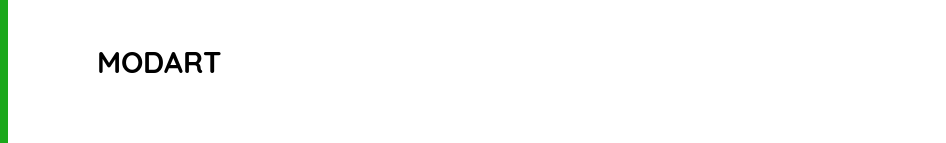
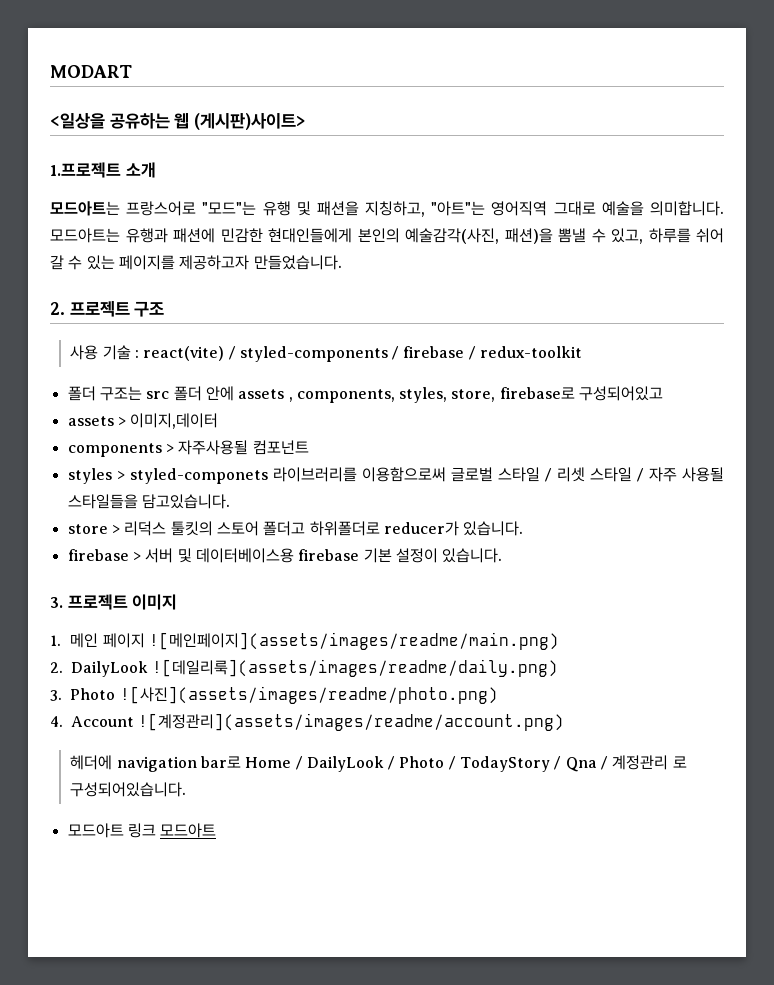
(221, 62) none -> [50,113,306,130] [50,162,156,178] [50,201,724,217] [50,228,724,244] [50,255,342,270] [50,301,165,317] [70,345,583,362] [67,386,664,403] [67,413,219,429] [67,440,309,457] [67,467,724,484] [67,494,230,509] [67,521,524,536] [67,548,503,563] [50,594,178,610] [50,632,559,650] [50,659,559,677] [50,686,498,704] [50,713,565,731] [70,755,687,772] [70,782,187,797] [67,823,217,838] // <일상을 공유하는 웹 (게시판)사이트> // 1.프로젝트 소개 // 모드아트는 프랑스어로 "모드"는 유행 및 패션을 지칭하고, "아트"는 영어직역 그대로 예술을 의미합니다. 모드아트는 유행과 패션에 민감한 현대인들에게 본인의 예술감각(사진, 패션)을 뽐낼 수 있고, 하루를 쉬어 갈 수 있는 페이지를 제공하고자 만들었습니다. // 2. 프로젝트 구조 // 사용 기술 : react(vite) / styled-components / firebase / redux-toolkit // 폴더 구조는 src 폴더 안에 assets , components, styles, store, firebase로 구성되어있고 // assets > 이미지,데이터 // components > 자주사용될 컴포넌트 // styles > styled-componets 라이브러리를 이용함으로써 글로벌 스타일 / 리셋 스타일 / 자주 사용될 스타일들을 담고있습니다. // store > 리덕스 툴킷의 스토어 폴더고 하위폴더로 reducer가 있습니다. // firebase > 서버 및 데이터베이스용 firebase 기본 설정이 있습니다. // 3. 프로젝트 이미지 // 1. 메인 페이지 ![메인페이지](assets/images/readme/main.png) // 2. DailyLook ![데일리룩](assets/images/readme/daily.png) // 3. Photo ![사진](assets/images/readme/photo.png) // 4. Account ![계정관리](assets/images/readme/account.png) // 헤더에 navigation bar로 Home / DailyLook / Photo / TodayStory / Qna / 계정관리 로 구성되어있습니다. // 모드아트 링크 모드아트

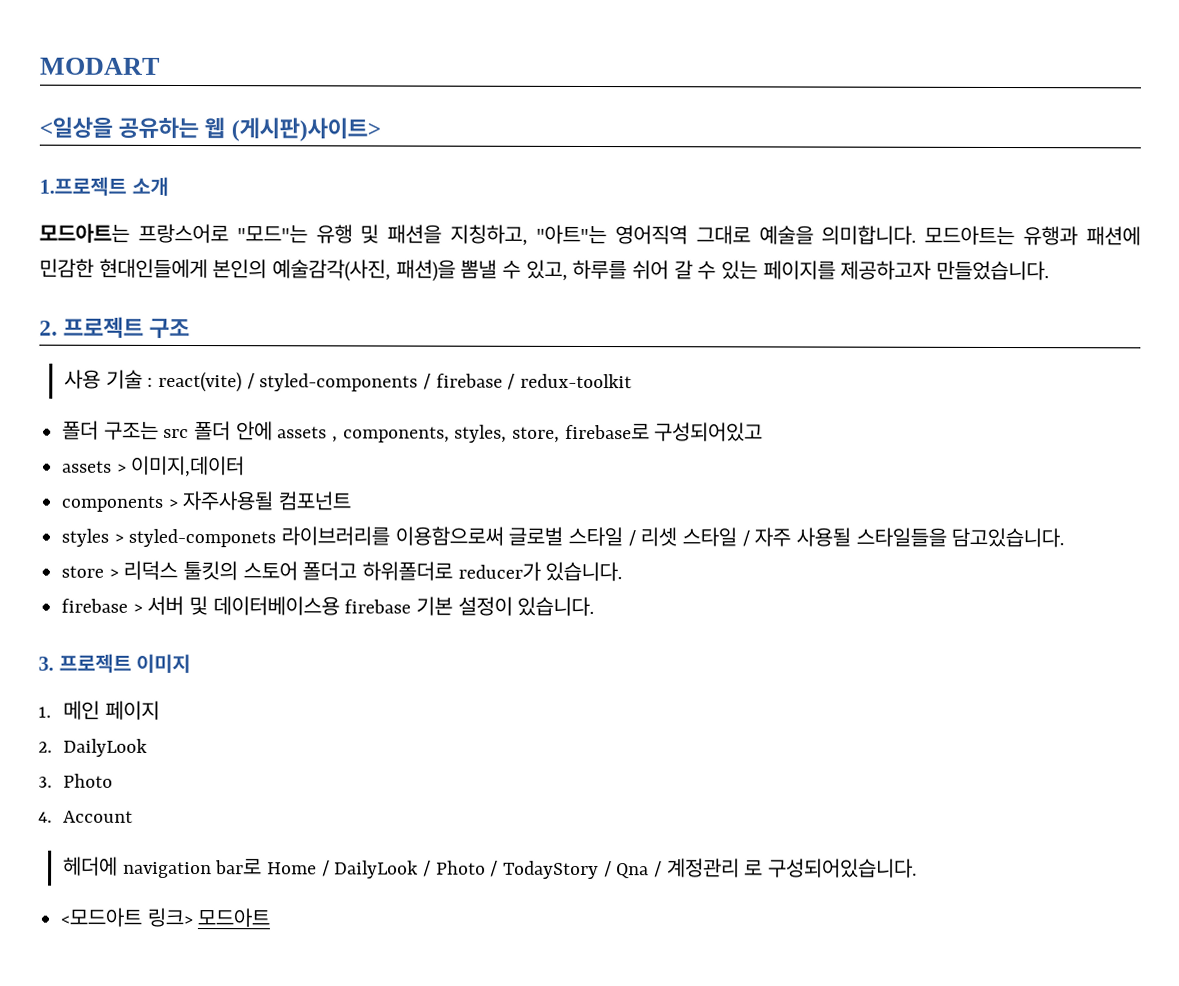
[148,632,559,650] ![메인페이지](assets/images/readme/main.png) -> (160, 710) none
[152,659,559,677] ![데일리룩](assets/images/readme/daily.png) -> (149, 747) none
[119,686,498,704] ![사진](assets/images/readme/photo.png) -> (114, 780) none
[138,713,565,731] ![계정관리](assets/images/readme/account.png) -> (134, 816) none
[67,823,156,838] 모드아트 링크 -> [60,907,193,928] <모드아트 링크>

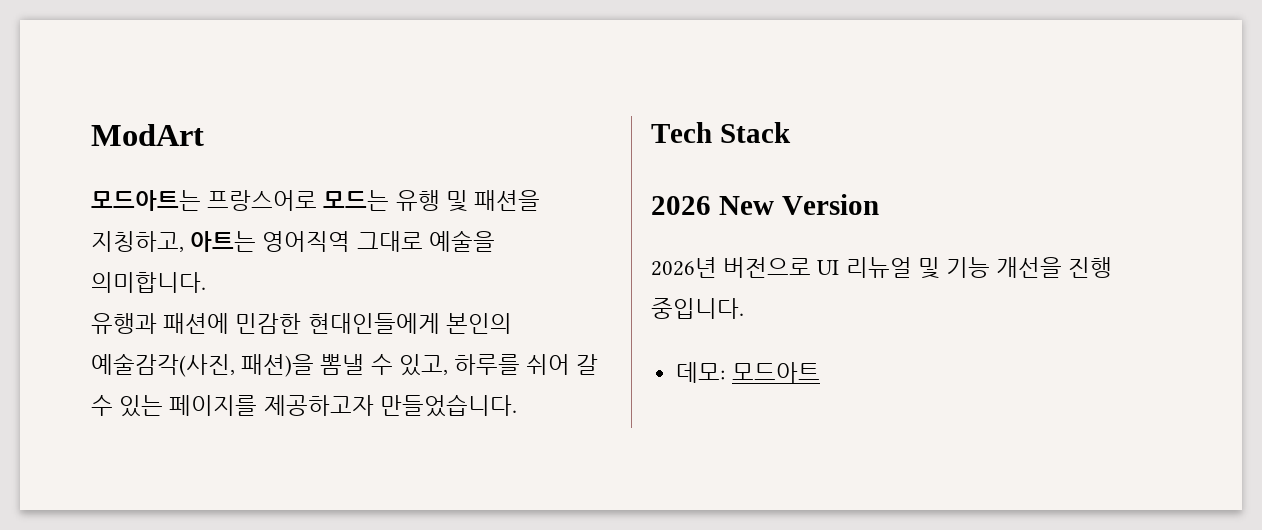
[40,57,160,75] [39,116,381,142] [39,176,169,196] MODART // <일상을 공유하는 웹 (게시판)사이트> // 1.프로젝트 소개 -> [91,124,204,146] ModArt
[236,225,308,244] "모드"는 -> [323,190,390,211] 모드는
[535,224,607,245] "아트"는 -> [190,231,257,252] 아트는
[924,225,1016,246] 모드아트는 -> (206, 282) //
[39,316,191,340] [64,369,633,393] [62,420,764,443] [62,455,246,478] [61,491,353,512] [61,526,1065,548] [61,560,623,582] [61,595,595,617] [38,653,192,674] [38,700,160,720] [38,738,149,757] [38,773,114,788] [38,810,134,823] [63,856,918,880] [60,907,193,928] 2. 프로젝트 구조 // 사용 기술 : react(vite) / styled-components / firebase / redux-toolkit // 폴더 구조는 src 폴더 안에 assets , components, styles, store, firebase로 구성되어있고 // assets > 이미지,데이터 // components > 자주사용될 컴포넌트 // styles > styled-componets 라이브러리를 이용함으로써 글로벌 스타일 / 리셋 스타일 / 자주 사용될 스타일들을 담고있습니다. // store > 리덕스 툴킷의 스토어 폴더고 하위폴더로 reducer가 있습니다. // firebase > 서버 및 데이터베이스용 firebase 기본 설정이 있습니다. // 3. 프로젝트 이미지 // 1. 메인 페이지 // 2. DailyLook // 3. Photo // 4. Account // 헤더에 navigation bar로 Home / DailyLook / Photo / TodayStory / Qna / 계정관리 로 구성되어있습니다. // <모드아트 링크> -> [651,122,791,143] [651,194,879,215] [651,257,1113,279] [651,298,744,319] [676,362,726,383] Tech Stack // 2026 New Version // 2026년 버전으로 UI 리뉴얼 및 기능 개선을 진행 중입니다. // 데모:

